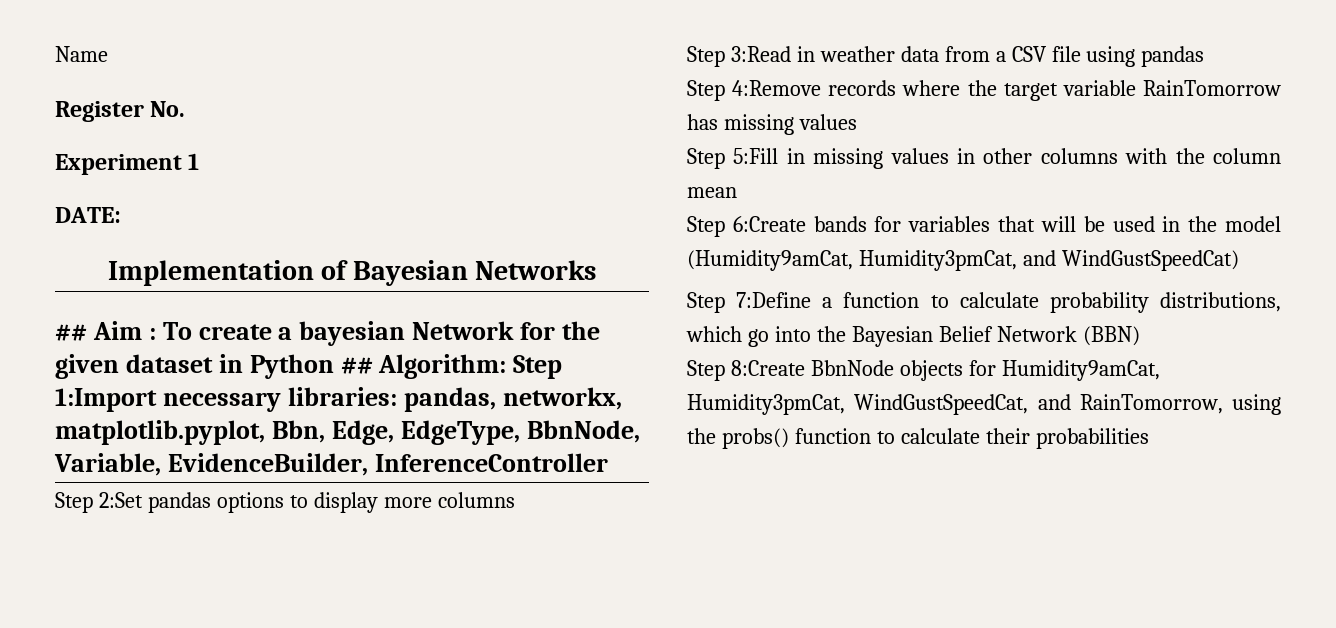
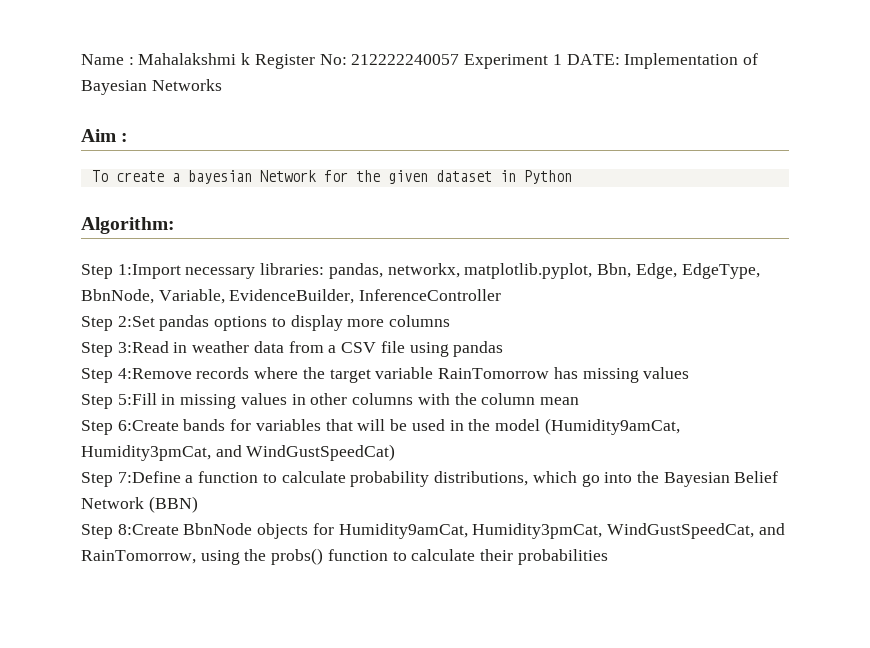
[55,101,186,122] // Register No. // -> [128,53,460,69] : Mahalakshmi k Register No: 212222240057
(200, 161) // -> (562, 59) none
(121, 215) // -> (620, 59) none
[55,324,87,341] ## -> (222, 85) none
(156, 334) none -> (129, 137) //
[340,357,373,374] ## -> (572, 177) //
(507, 366) none -> (175, 225) //

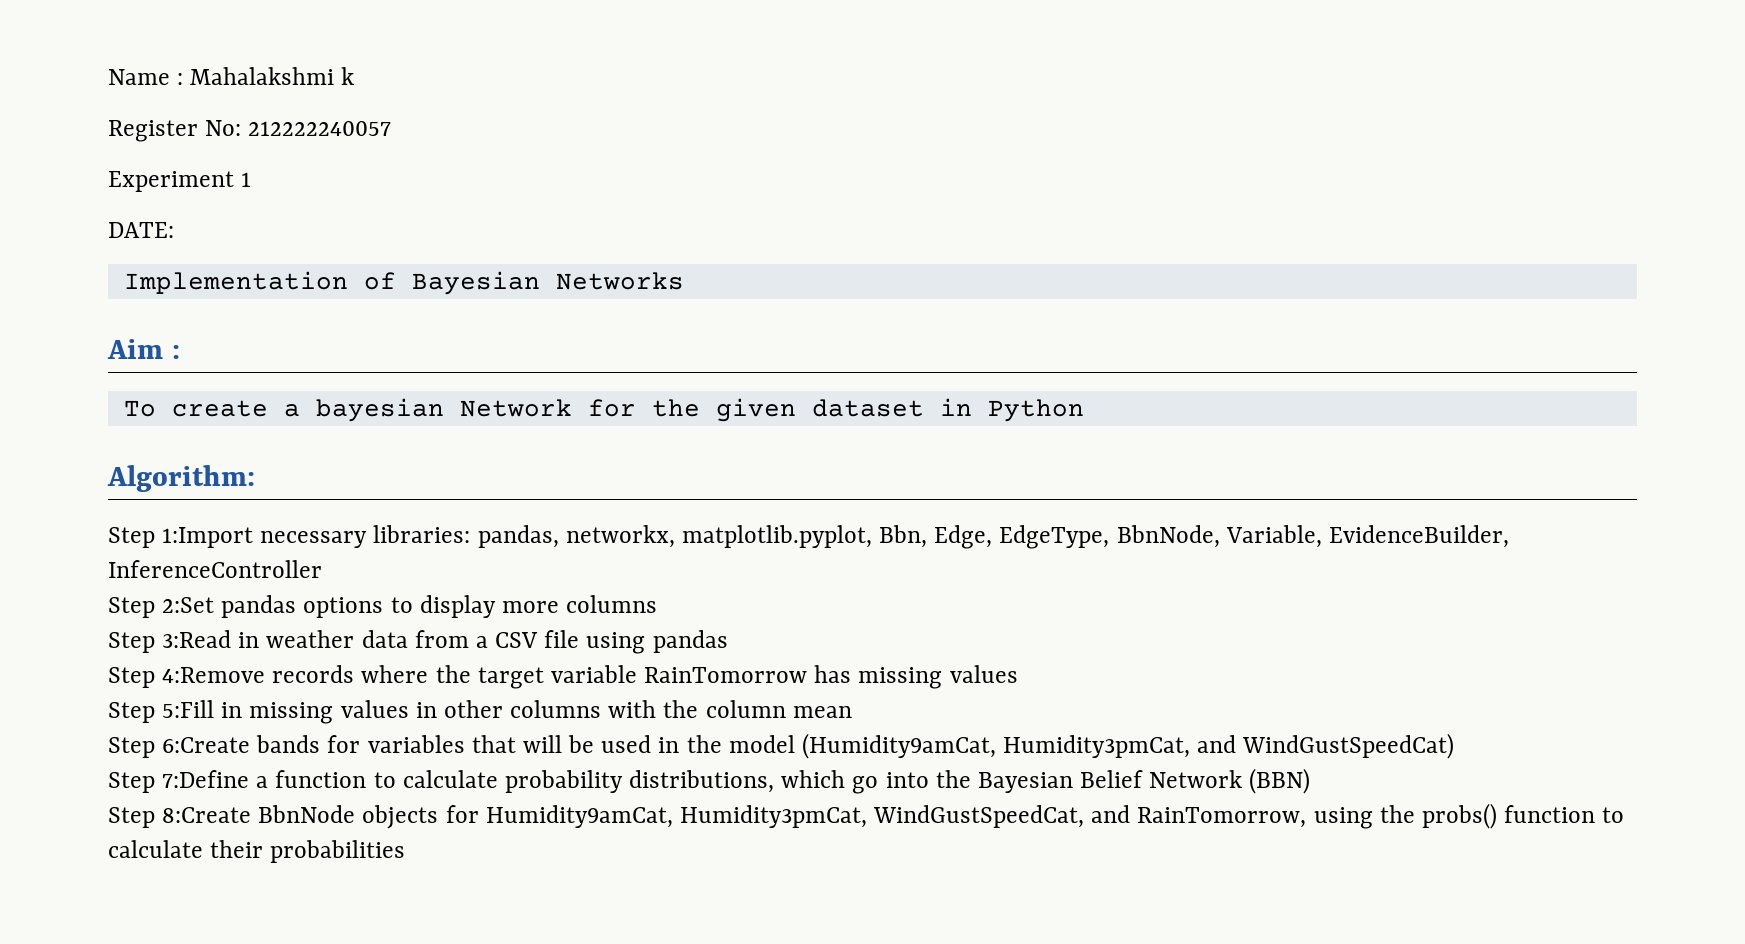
(251, 59) none -> (355, 76) //
(460, 59) none -> (392, 128) //
(562, 59) none -> (252, 179) //
(620, 59) none -> (174, 230) //

